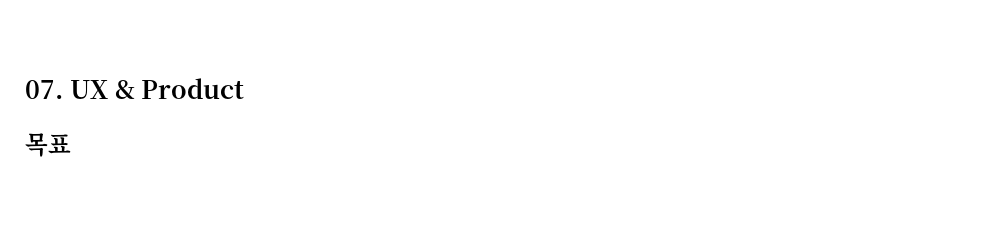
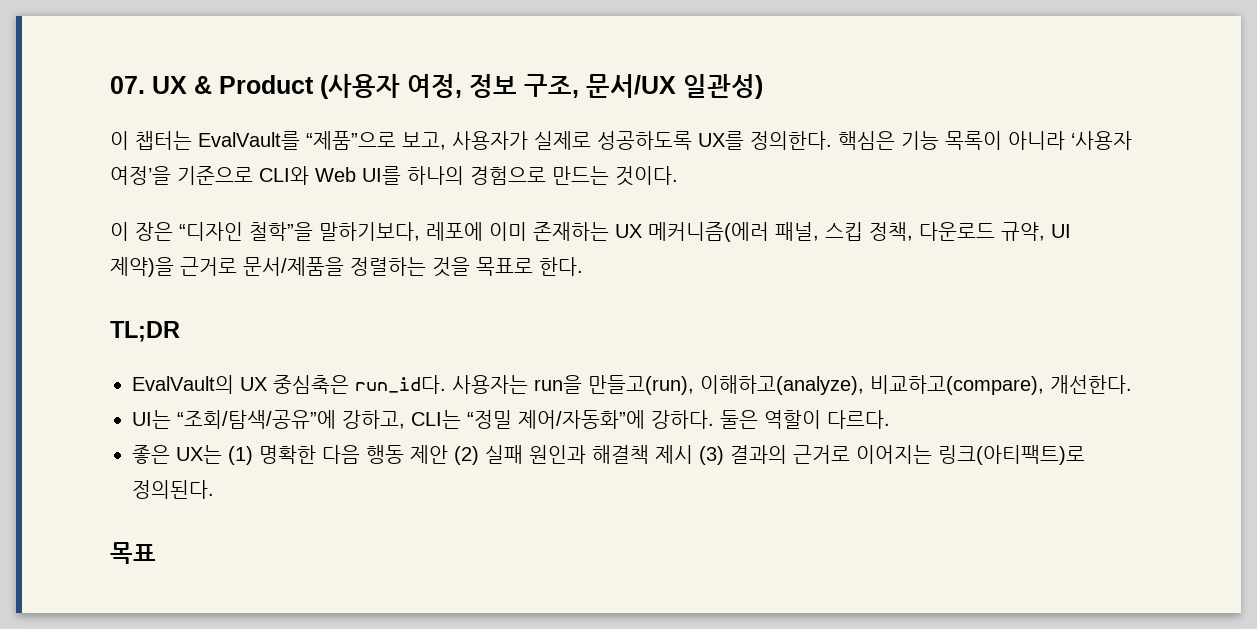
(245, 88) none -> [320,74,763,99] [110,131,1132,150] [110,166,678,186] [110,222,1071,242] [110,257,583,277] [110,321,180,342] [132,375,1132,395] [132,410,890,429] [132,445,1085,465] [132,480,214,499] (사용자 여정, 정보 구조, 문서/UX 일관성) // 이 챕터는 EvalVault를 “제품”으로 보고, 사용자가 실제로 성공하도록 UX를 정의한다. 핵심은 기능 목록이 아니라 ‘사용자 여정’을 기준으로 CLI와 Web UI를 하나의 경험으로 만드는 것이다. // 이 장은 “디자인 철학”을 말하기보다, 레포에 이미 존재하는 UX 메커니즘(에러 패널, 스킵 정책, 다운로드 규약, UI 제약)을 근거로 문서/제품을 정렬하는 것을 목표로 한다. // TL;DR // EvalVault의 UX 중심축은 run_id다. 사용자는 run을 만들고(run), 이해하고(analyze), 비교하고(compare), 개선한다. // UI는 “조회/탐색/공유”에 강하고, CLI는 “정밀 제어/자동화”에 강하다. 둘은 역할이 다르다. // 좋은 UX는 (1) 명확한 다음 행동 제안 (2) 실패 원인과 해결책 제시 (3) 결과의 근거로 이어지는 링크(아티팩트)로 정의된다.

